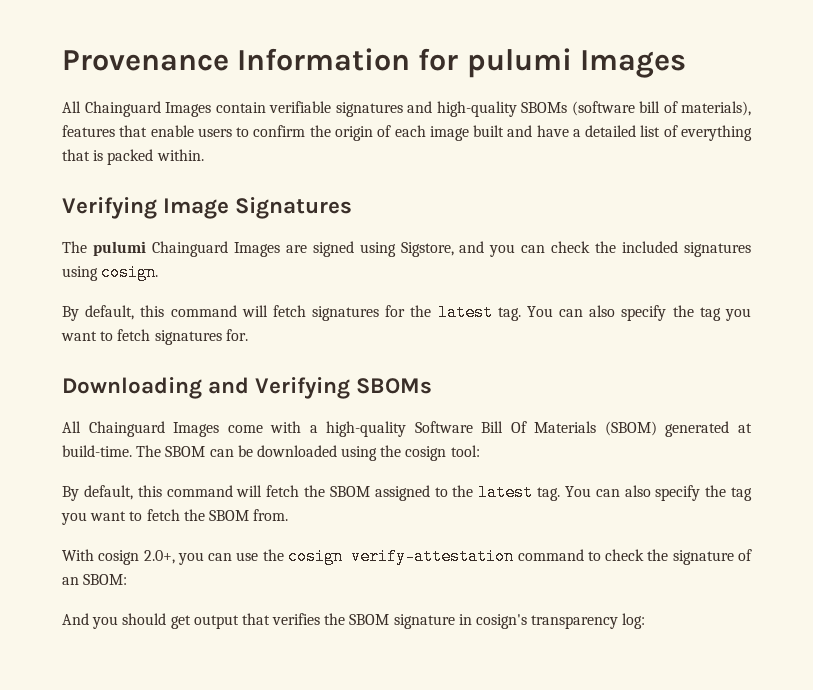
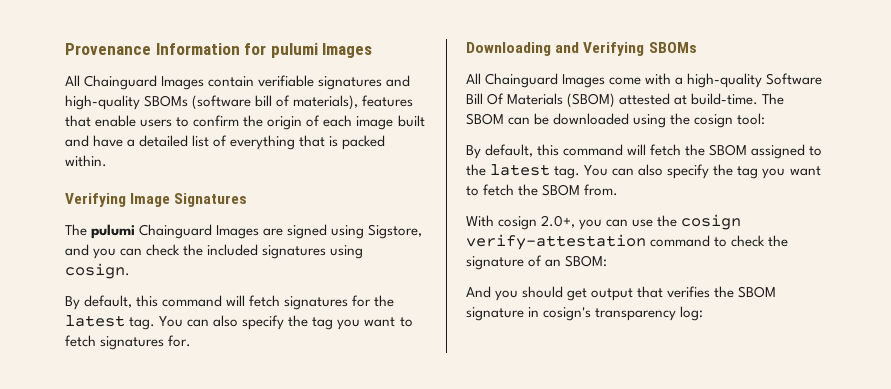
[665,421,730,437] generated -> [619,93,671,105] attested

